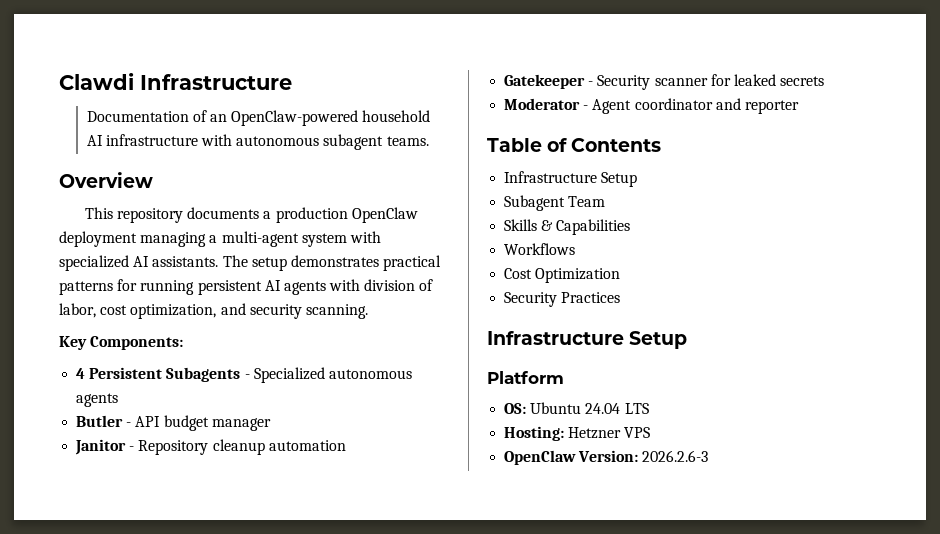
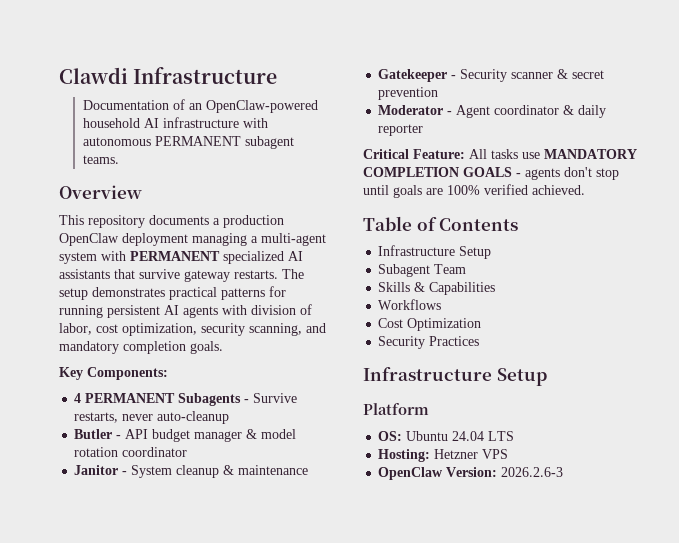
(320, 141) none -> [155,136,242,146] PERMANENT
(381, 237) none -> [130,251,220,261] PERMANENT
[152,256,219,267] assistants. -> [59,269,278,282] assistants that survive gateway restarts.
[220,303,368,319] and security scanning. -> [201,323,326,336] [59,341,223,354] security scanning, and mandatory completion goals.
[89,367,163,379] Persistent -> [85,393,176,403] PERMANENT
[253,367,412,383] [76,393,119,407] Specialized autonomous agents -> [253,393,298,403] [74,411,230,424] Survive restarts, never auto-cleanup
[75,439,346,455] // Janitor - Repository cleanup automation -> [246,429,297,439] [74,447,188,457] [74,465,309,478] & model rotation coordinator // Janitor - System cleanup & maintenance
[710,74,825,86] for leaked secrets -> [557,69,605,79] [378,87,439,100] & secret prevention
[715,98,741,110] and -> [563,105,607,118] & daily
(799, 107) none -> [363,149,637,159] [363,167,619,180] [363,184,585,198] // Critical Feature: All tasks use MANDATORY COMPLETION GOALS - agents don't stop until goals are 100% verified achieved.

